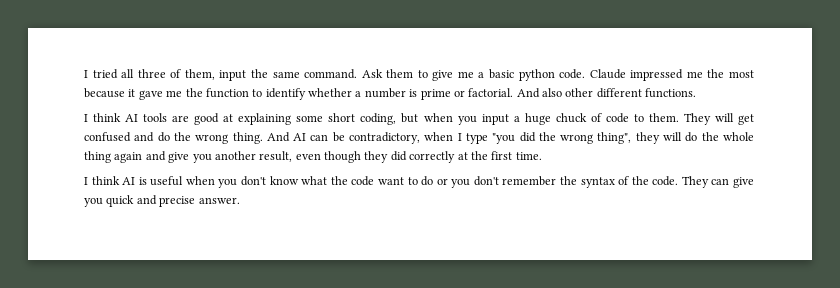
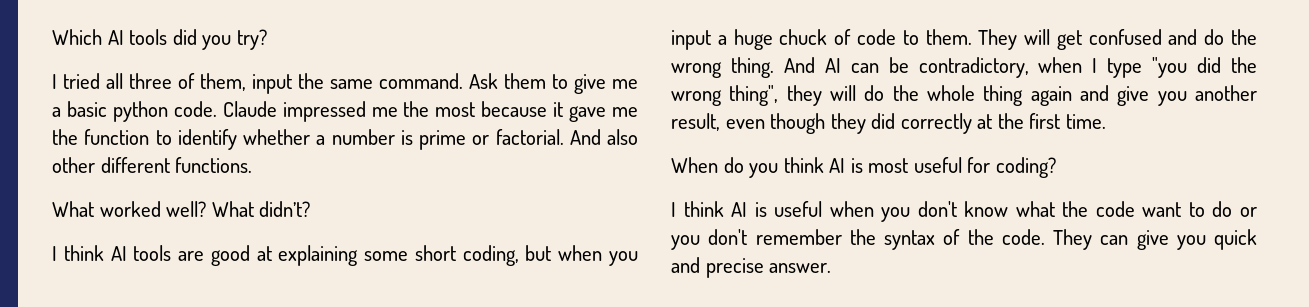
(84, 74) none -> [52,29,267,50] Which AI tools did you try? //
(697, 93) none -> [52,201,311,217] // What worked well? What didn’t?
(542, 156) none -> [671,157,1056,178] // When do you think AI is most useful for coding?

